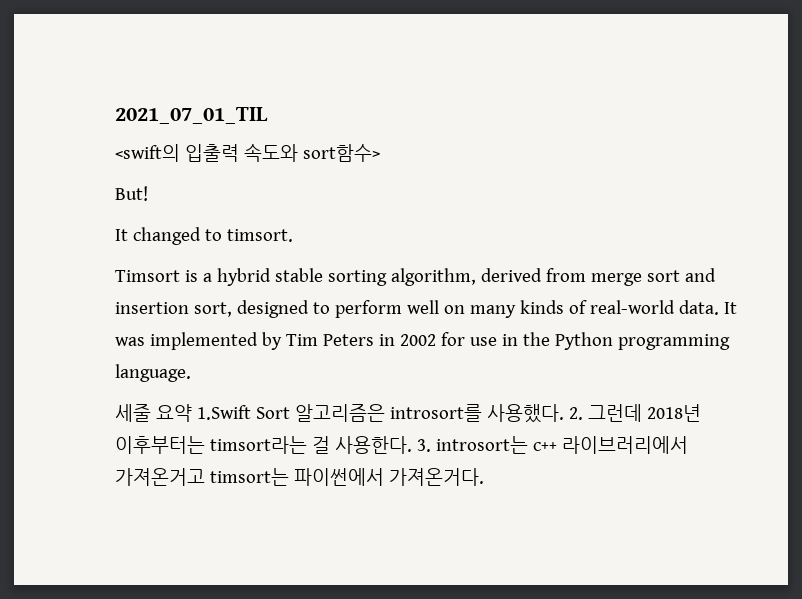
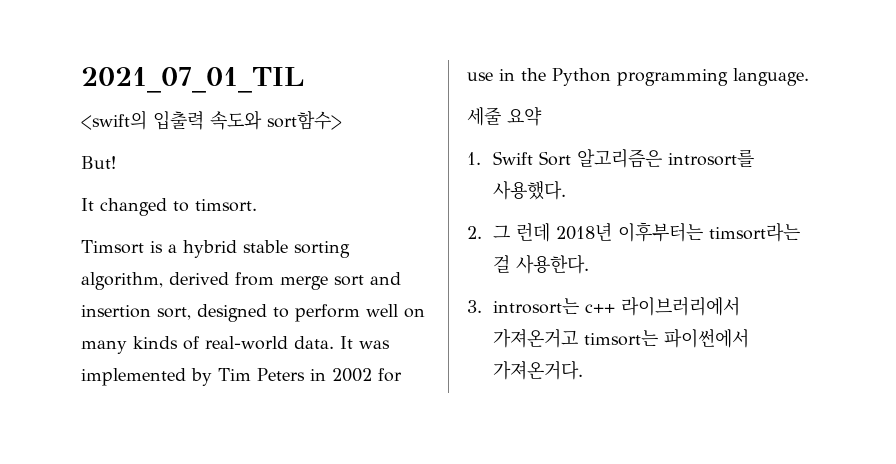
[196,405,251,420] 1.Swift -> [467,151,534,165] // 1. Swift
[568,404,642,422] 2. 그런데 -> [467,223,551,242] // 2. 그 런데
(412, 445) none -> (590, 264) //

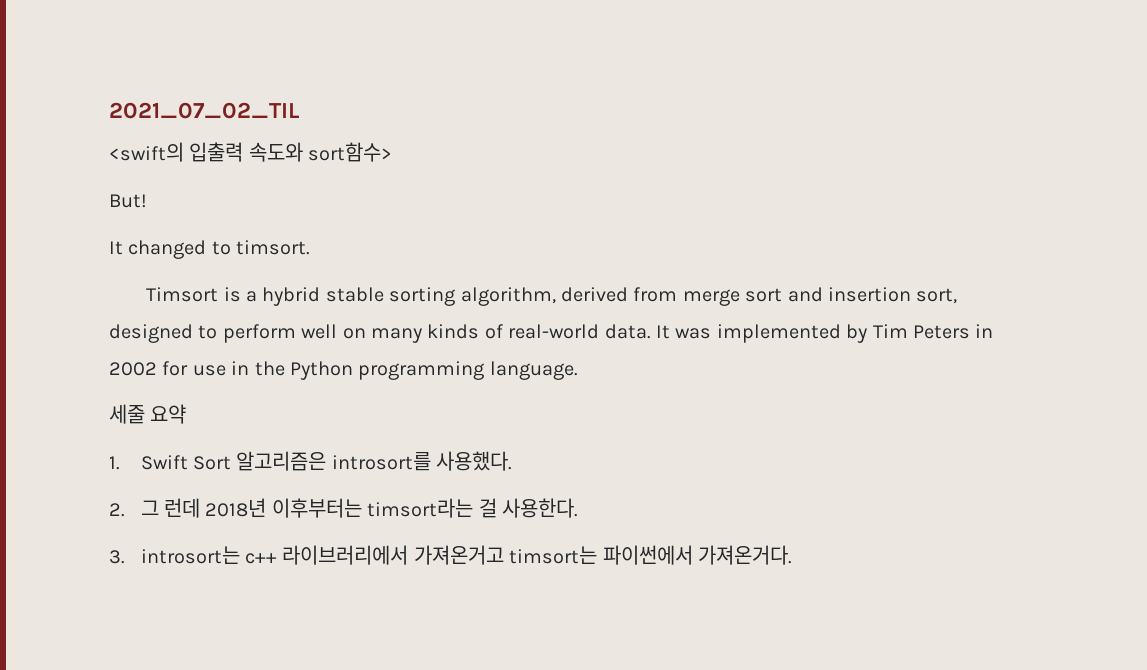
[81,67,304,93] 2021_07_01_TIL -> [109,102,299,119] 2021_07_02_TIL

